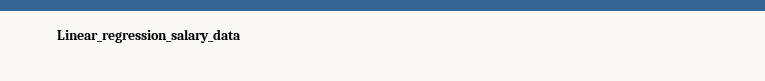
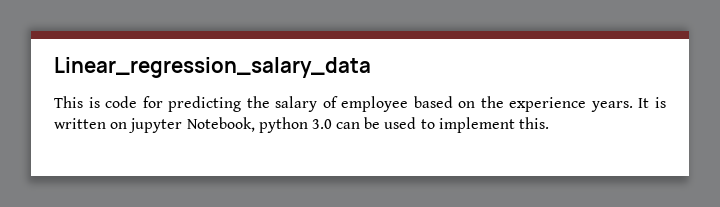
(241, 36) none -> [54,96,666,112] [54,117,550,133] // This is code for predicting the salary of employee based on the experience years. It is written on jupyter Notebook, python 3.0 can be used to implement this.

